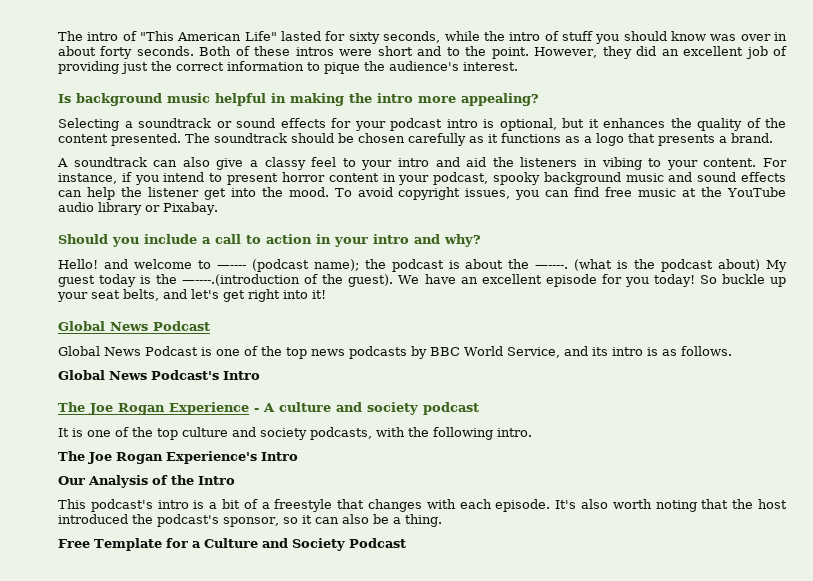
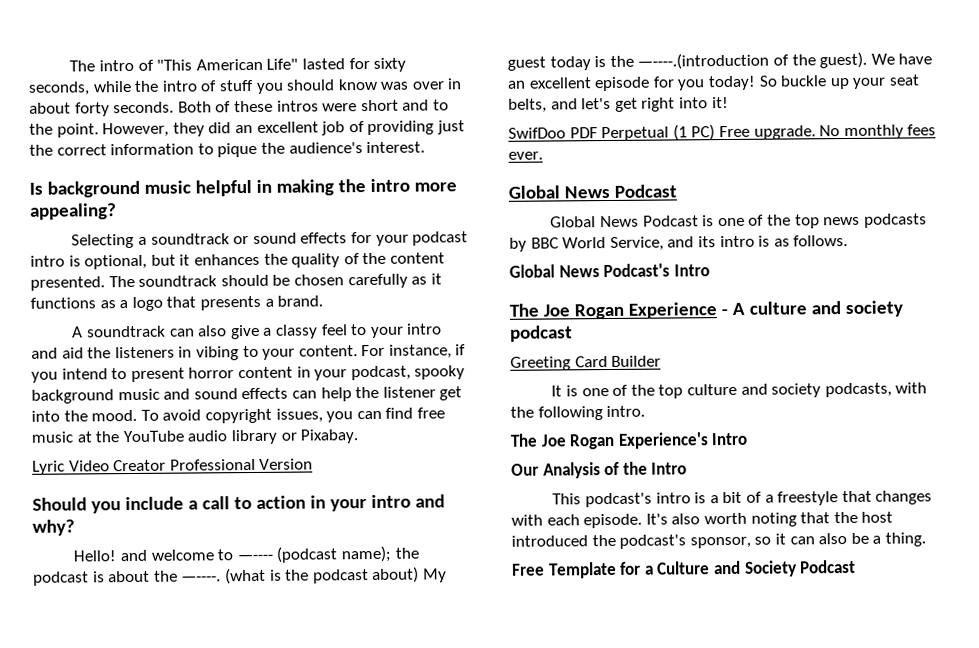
(218, 208) none -> [32,458,314,475] // Lyric Video Creator Professional Version
(326, 294) none -> [508,124,937,142] [508,151,543,160] // SwifDoo PDF Perpetual (1 PC) Free upgrade. No monthly fees ever.
(479, 408) none -> [510,355,662,371] // Greeting Card Builder

